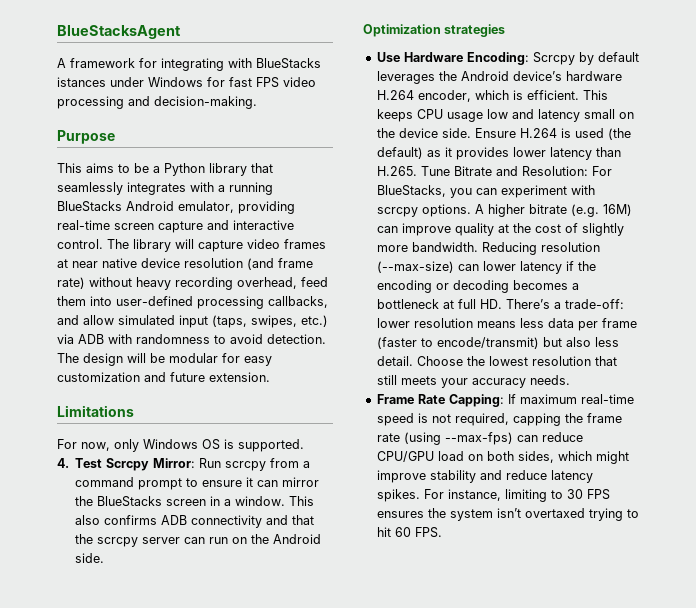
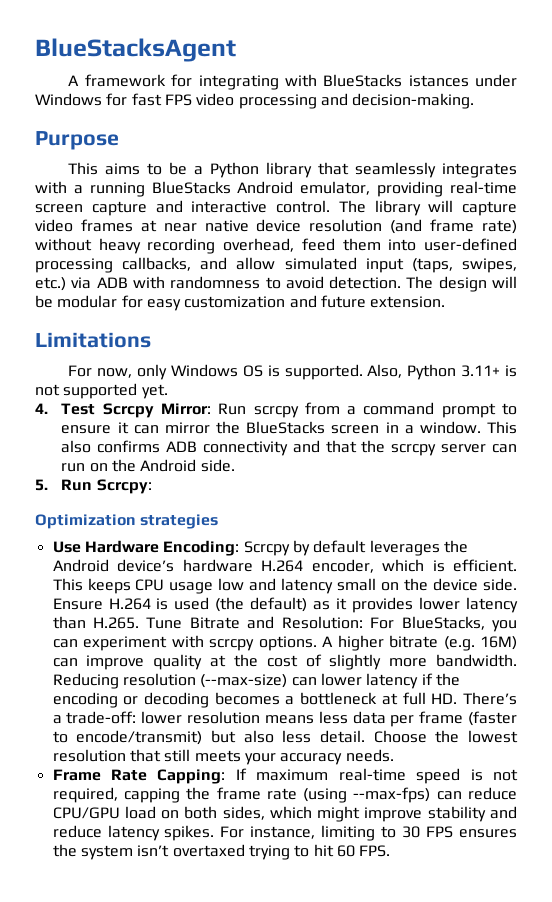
(304, 445) none -> [367,364,517,380] [35,383,168,399] Also, Python 3.11+ is not supported yet.
(105, 558) none -> [35,479,152,494] // 5. Run Scrcpy:

